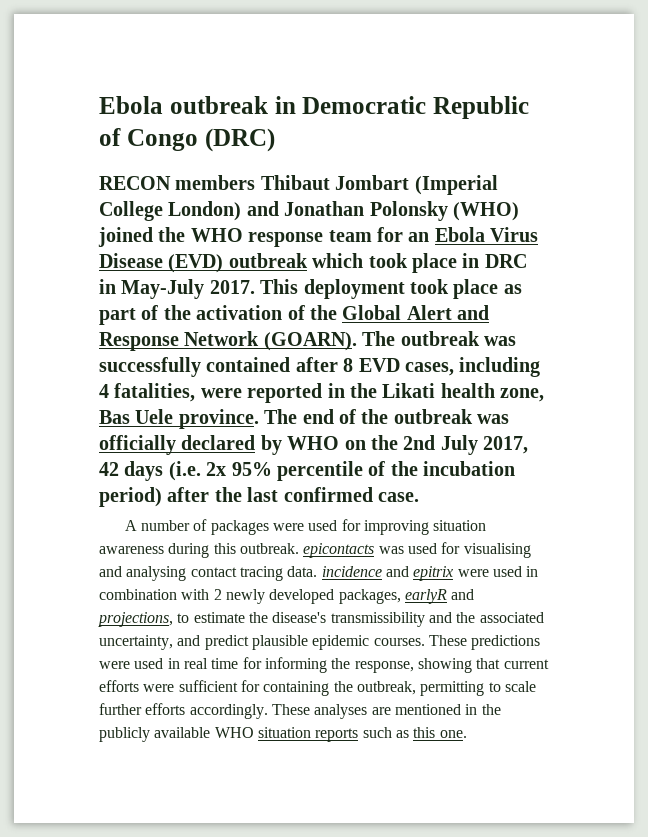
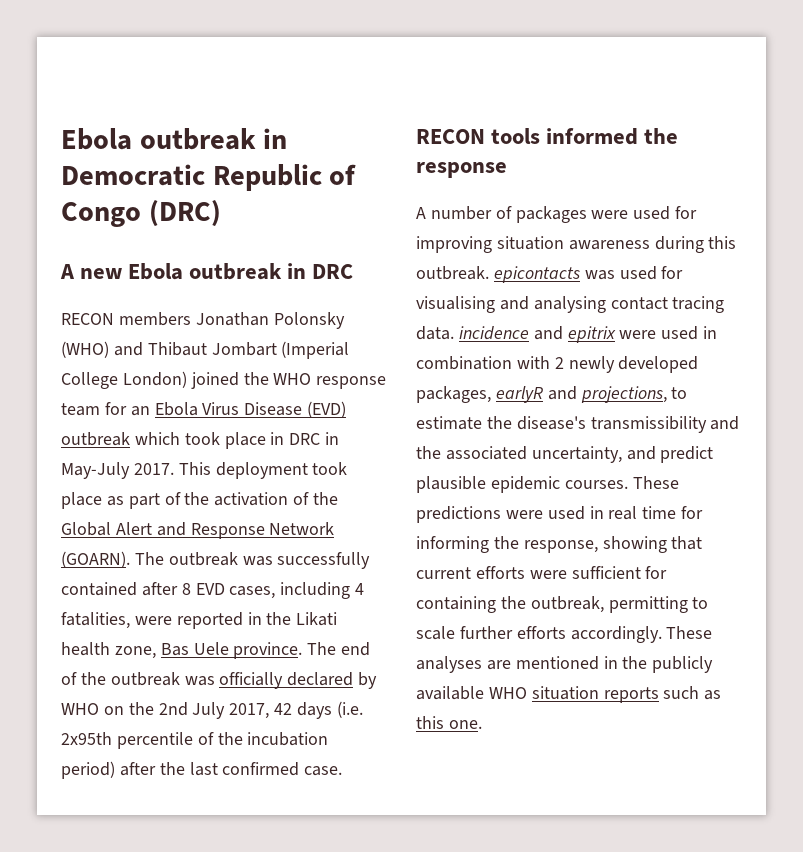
[99,175,256,190] RECON members -> [60,263,354,280] [61,312,345,329] [61,341,143,358] A new Ebola outbreak in DRC // RECON members Jonathan Polonsky (WHO) and
[246,201,519,221] and Jonathan Polonsky (WHO) -> (187, 379) none
[206,462,272,476] 2x 95% -> [61,732,112,745] 2x95th
(419, 497) none -> [416,128,679,145] [416,162,507,178] // RECON tools informed the response

